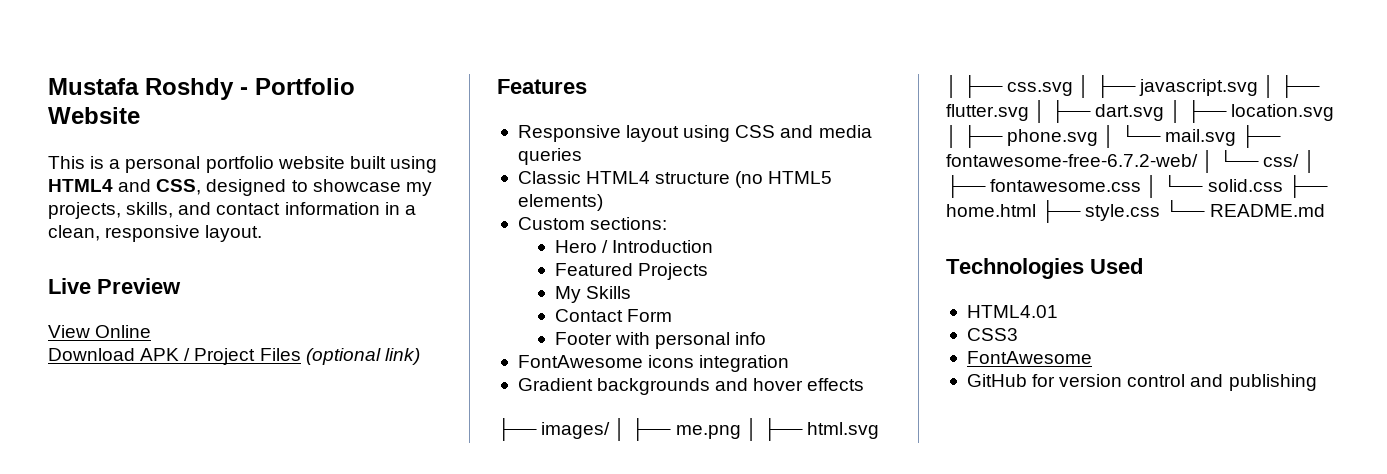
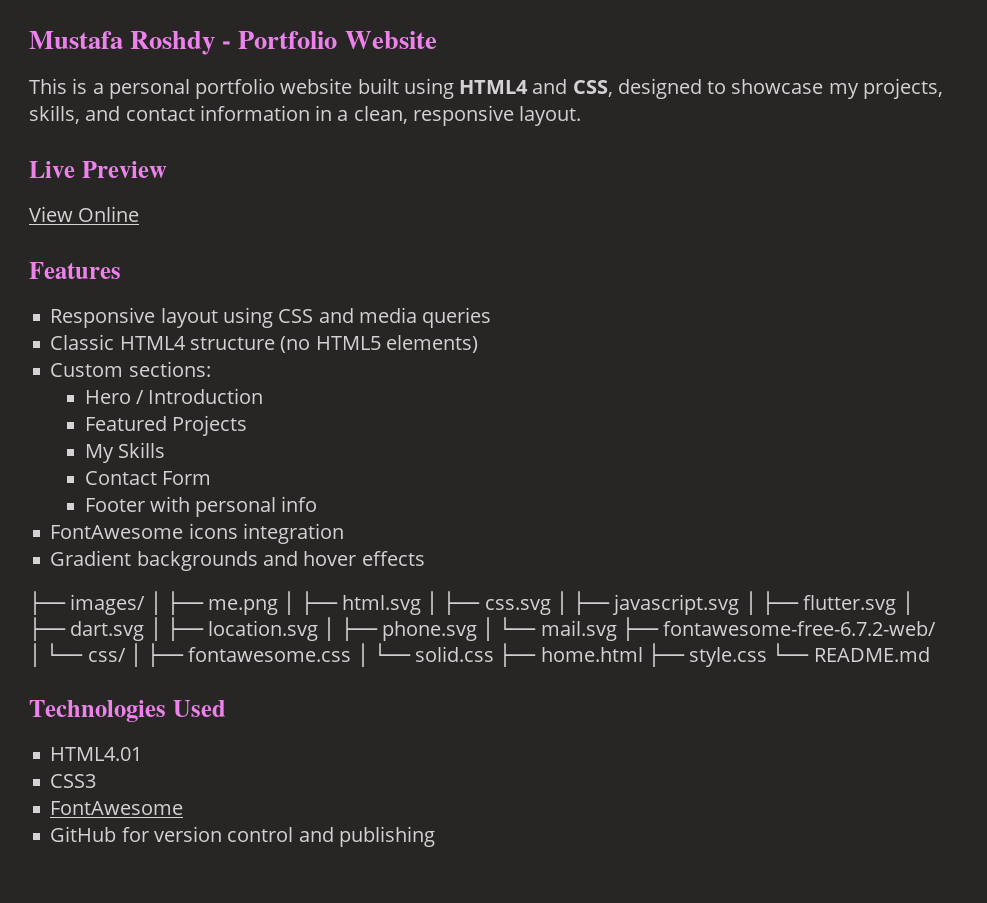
[48,348,420,365] // Download APK / Project Files (optional link) -> (140, 214) none

